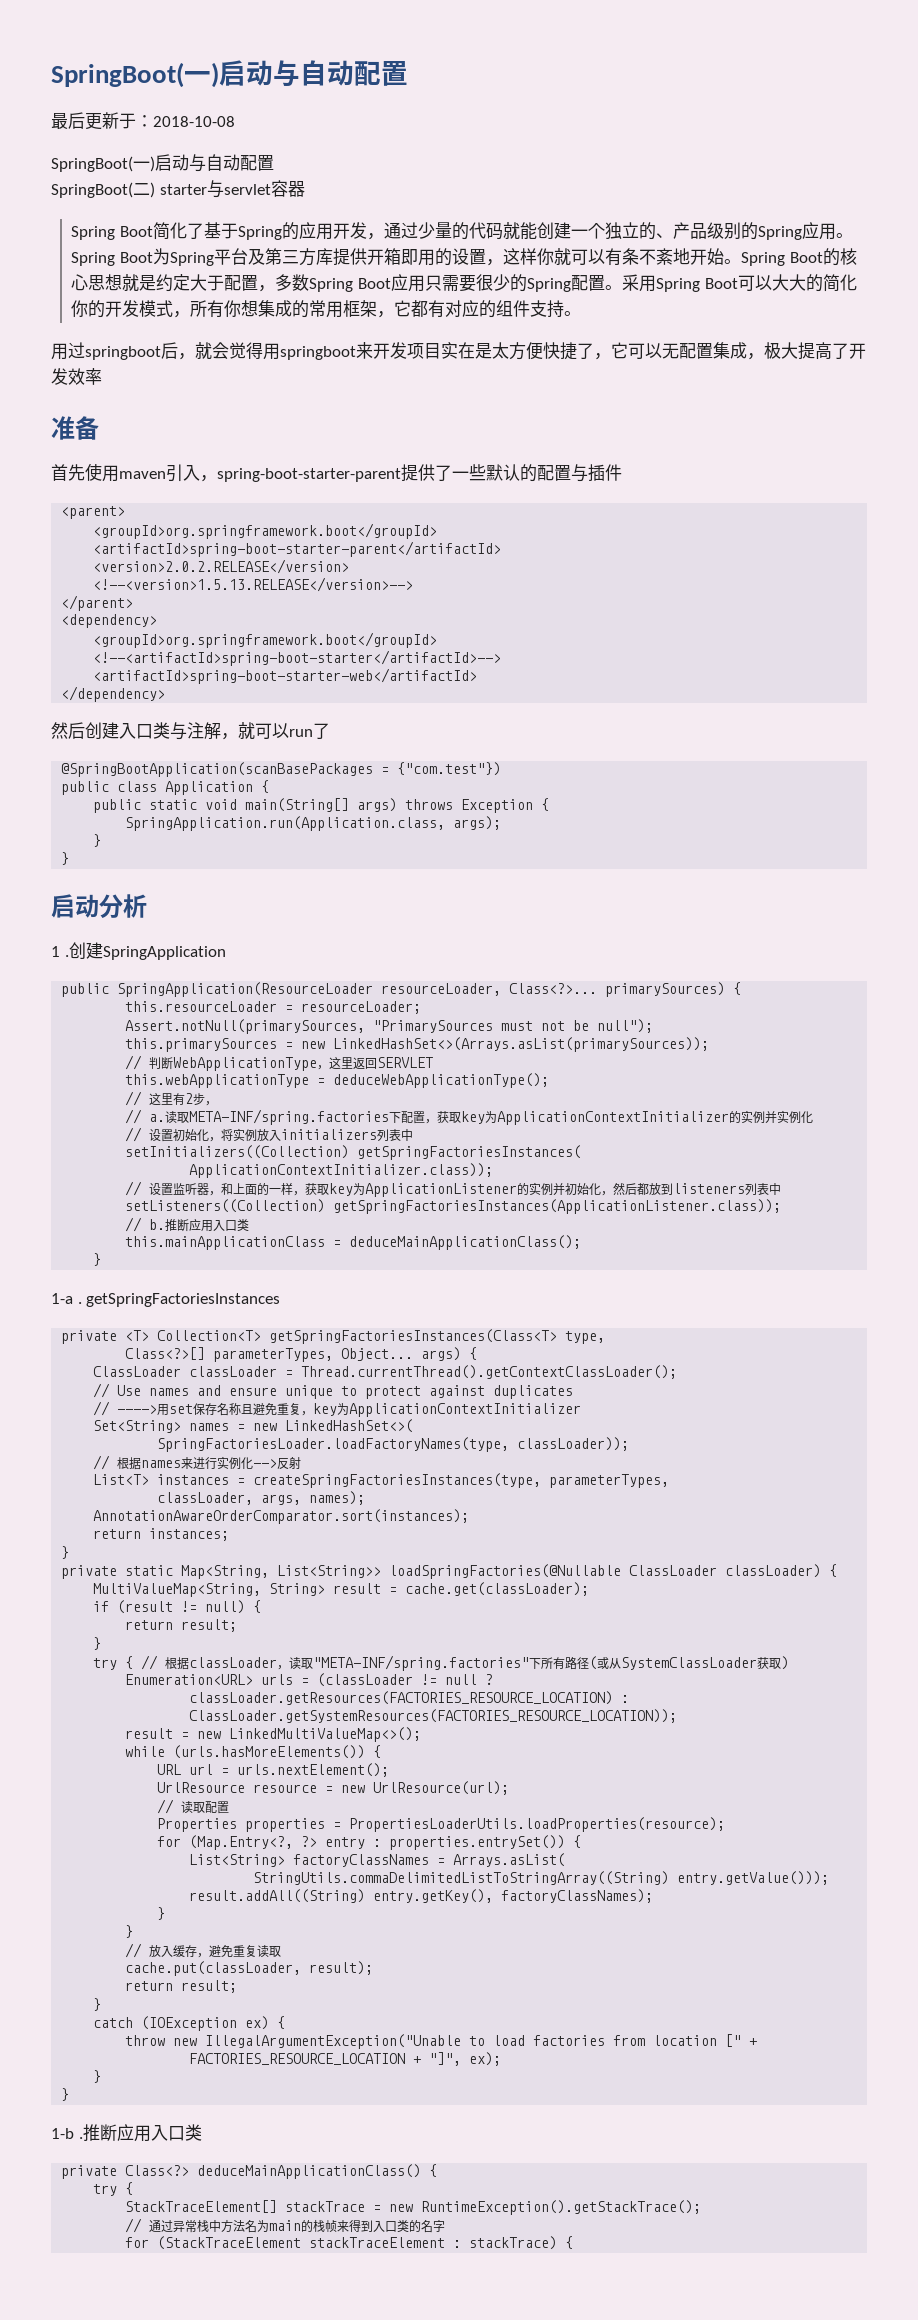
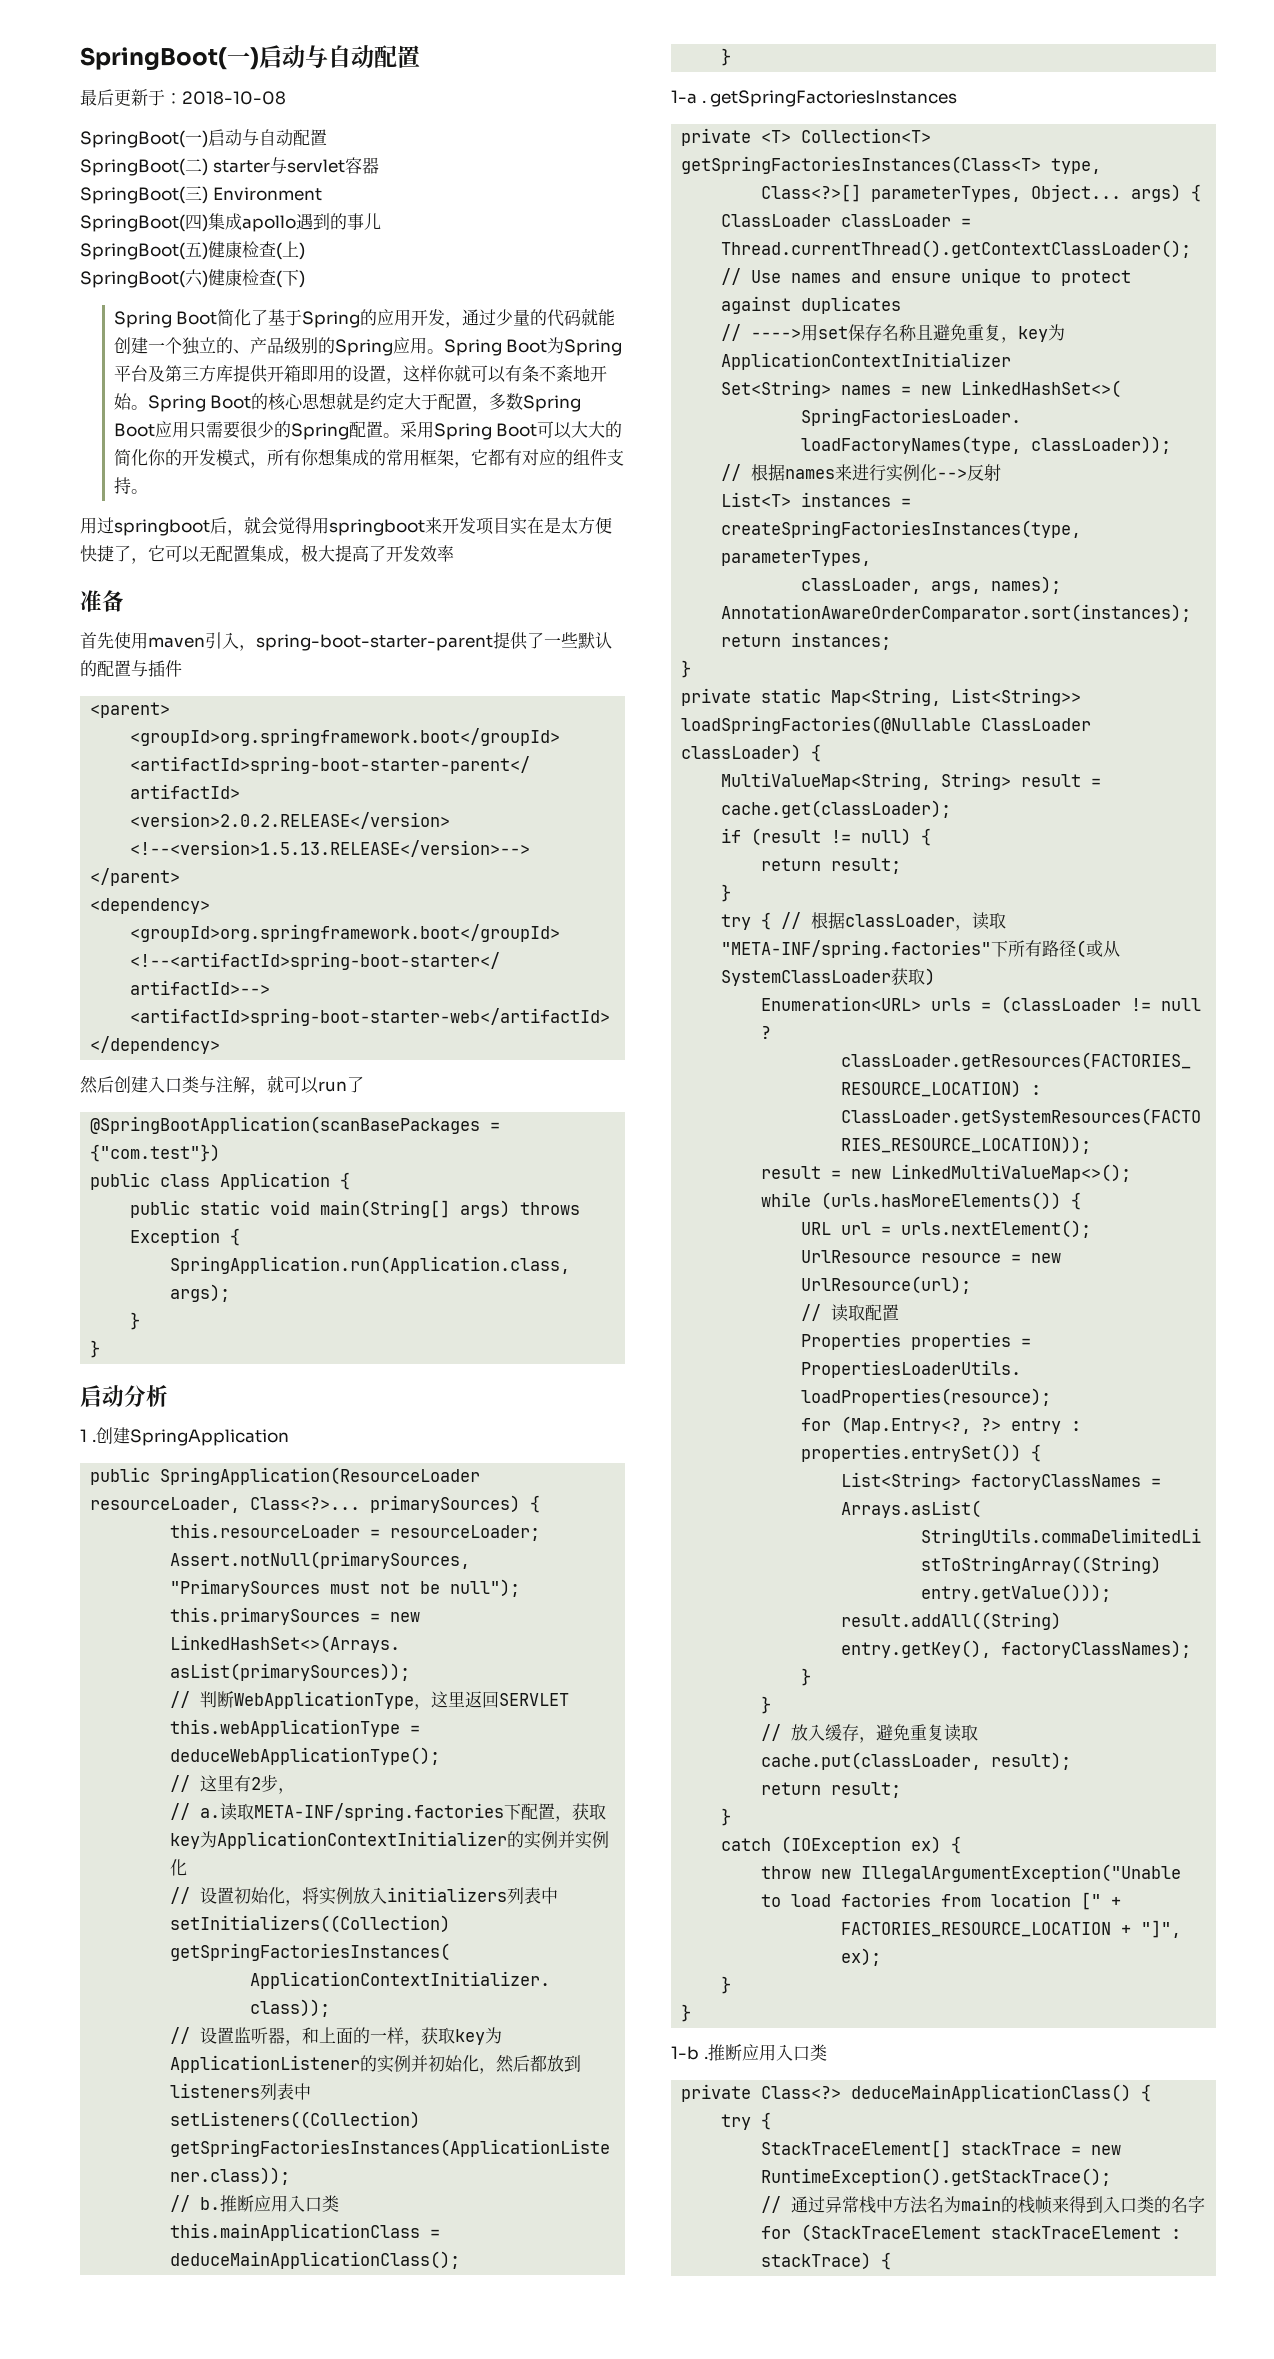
(305, 189) none -> [80,186,322,204] [80,213,381,232] [80,241,305,260] [80,269,305,288] // SpringBoot(三) Environment // SpringBoot(四)集成apollo遇到的事儿 // SpringBoot(五)健康检查(上) // SpringBoot(六)健康检查(下)

